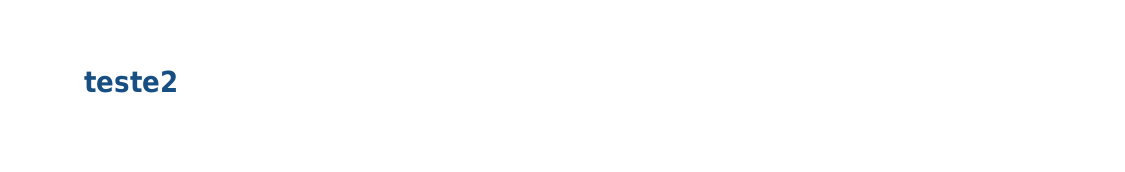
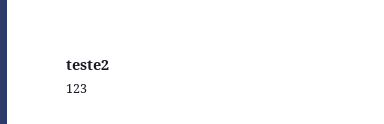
(178, 81) none -> [66,84,87,93] // 123

